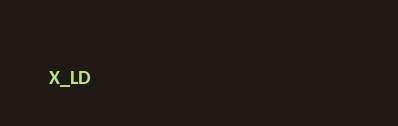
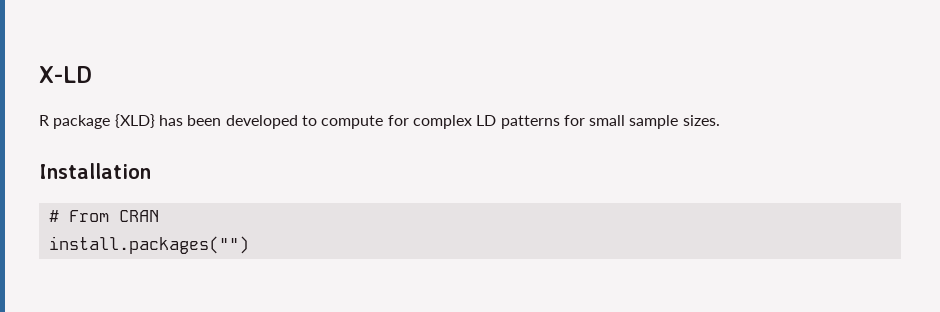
[49,71,91,87] X_LD -> [39,66,92,83] [39,114,720,129] [39,163,151,179] [48,210,159,222] [48,236,249,254] X-LD // R package {XLD} has been developed to compute for complex LD patterns for small sample sizes. // Installation // # From CRAN // install.packages("")

